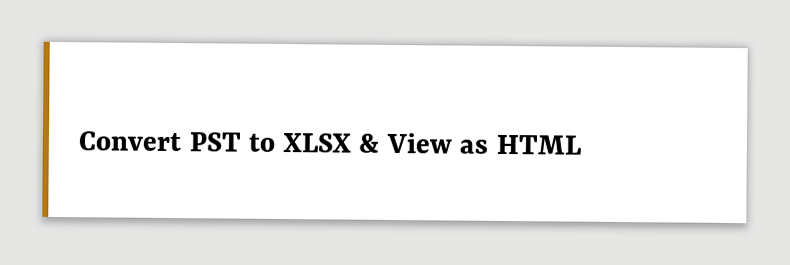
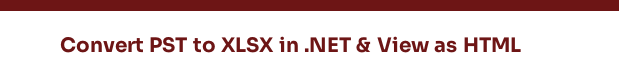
(351, 142) none -> [278,36,351,52] in .NET

